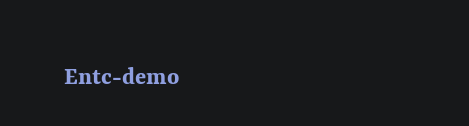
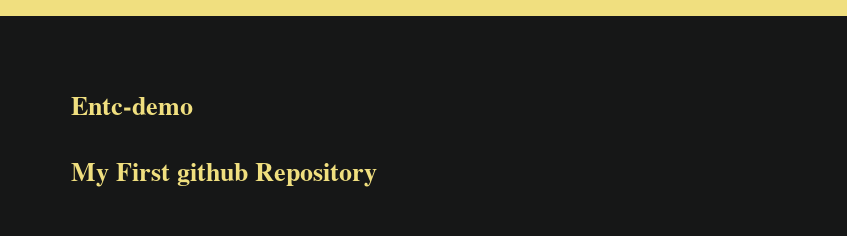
(179, 75) none -> [71,163,378,187] // My First github Repository

